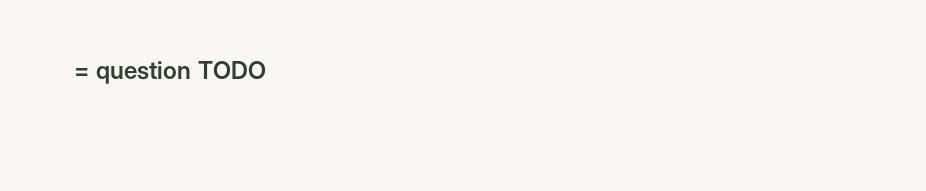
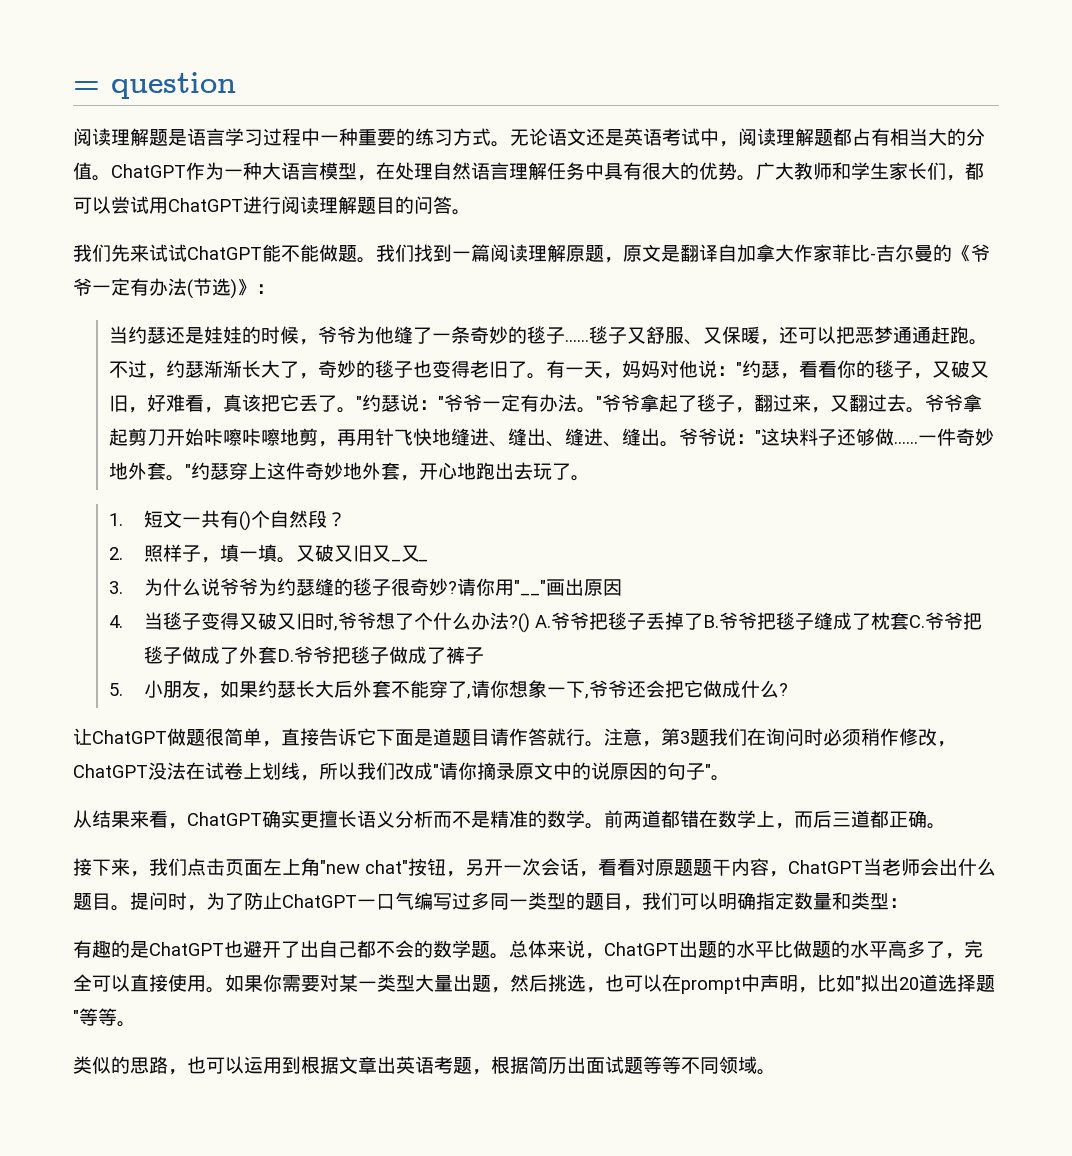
[197,61,266,79] TODO -> [73,128,985,147] [73,162,984,181] [73,196,471,215] [73,244,990,263] [73,278,275,299] [108,326,988,345] [108,360,989,379] [108,394,982,413] [108,428,994,447] [108,462,590,481] [108,510,347,531] [108,544,429,563] [108,578,623,596] [108,612,983,633] [144,646,485,664] [108,680,789,699] [73,728,956,747] [73,762,730,781] [73,810,946,829] [73,858,996,877] [73,892,908,911] [73,940,983,959] [73,974,995,994] [73,1008,136,1027] [73,1056,776,1075] // 阅读理解题是语言学习过程中一种重要的练习方式。无论语文还是英语考试中，阅读理解题都占有相当大的分值。ChatGPT作为一种大语言模型，在处理自然语言理解任务中具有很大的优势。广大教师和学生家长们，都可以尝试用ChatGPT进行阅读理解题目的问答。 // 我们先来试试ChatGPT能不能做题。我们找到一篇阅读理解原题，原文是翻译自加拿大作家菲比-吉尔曼的《爷爷一定有办法(节选)》： // 当约瑟还是娃娃的时候，爷爷为他缝了一条奇妙的毯子……毯子又舒服、又保暖，还可以把恶梦通通赶跑。不过，约瑟渐渐长大了，奇妙的毯子也变得老旧了。有一天，妈妈对他说："约瑟，看看你的毯子，又破又旧，好难看，真该把它丢了。"约瑟说："爷爷一定有办法。"爷爷拿起了毯子，翻过来，又翻过去。爷爷拿起剪刀开始咔嚓咔嚓地剪，再用针飞快地缝进、缝出、缝进、缝出。爷爷说："这块料子还够做……一件奇妙地外套。"约瑟穿上这件奇妙地外套，开心地跑出去玩了。 // 1.短文一共有()个自然段？ // 2.照样子，填一填。又破又旧又_又_ // 3.为什么说爷爷为约瑟缝的毯子很奇妙?请你用"__"画出原因 // 4.当毯子变得又破又旧时,爷爷想了个什么办法?() A.爷爷把毯子丢掉了B.爷爷把毯子缝成了枕套C.爷爷把毯子做成了外套D.爷爷把毯子做成了裤子 // 5.小朋友，如果约瑟长大后外套不能穿了,请你想象一下,爷爷还会把它做成什么? // 让ChatGPT做题很简单，直接告诉它下面是道题目请作答就行。注意，第3题我们在询问时必须稍作修改，ChatGPT没法在试卷上划线，所以我们改成"请你摘录原文中的说原因的句子"。 // 从结果来看，ChatGPT确实更擅长语义分析而不是精准的数学。前两道都错在数学上，而后三道都正确。 // 接下来，我们点击页面左上角"new chat"按钮，另开一次会话，看看对原题题干内容，ChatGPT当老师会出什么题目。提问时，为了防止ChatGPT一口气编写过多同一类型的题目，我们可以明确指定数量和类型： // 有趣的是ChatGPT也避开了出自己都不会的数学题。总体来说，ChatGPT出题的水平比做题的水平高多了，完全可以直接使用。如果你需要对某一类型大量出题，然后挑选，也可以在prompt中声明，比如"拟出20道选择题"等等。 // 类似的思路，也可以运用到根据文章出英语考题，根据简历出面试题等等不同领域。

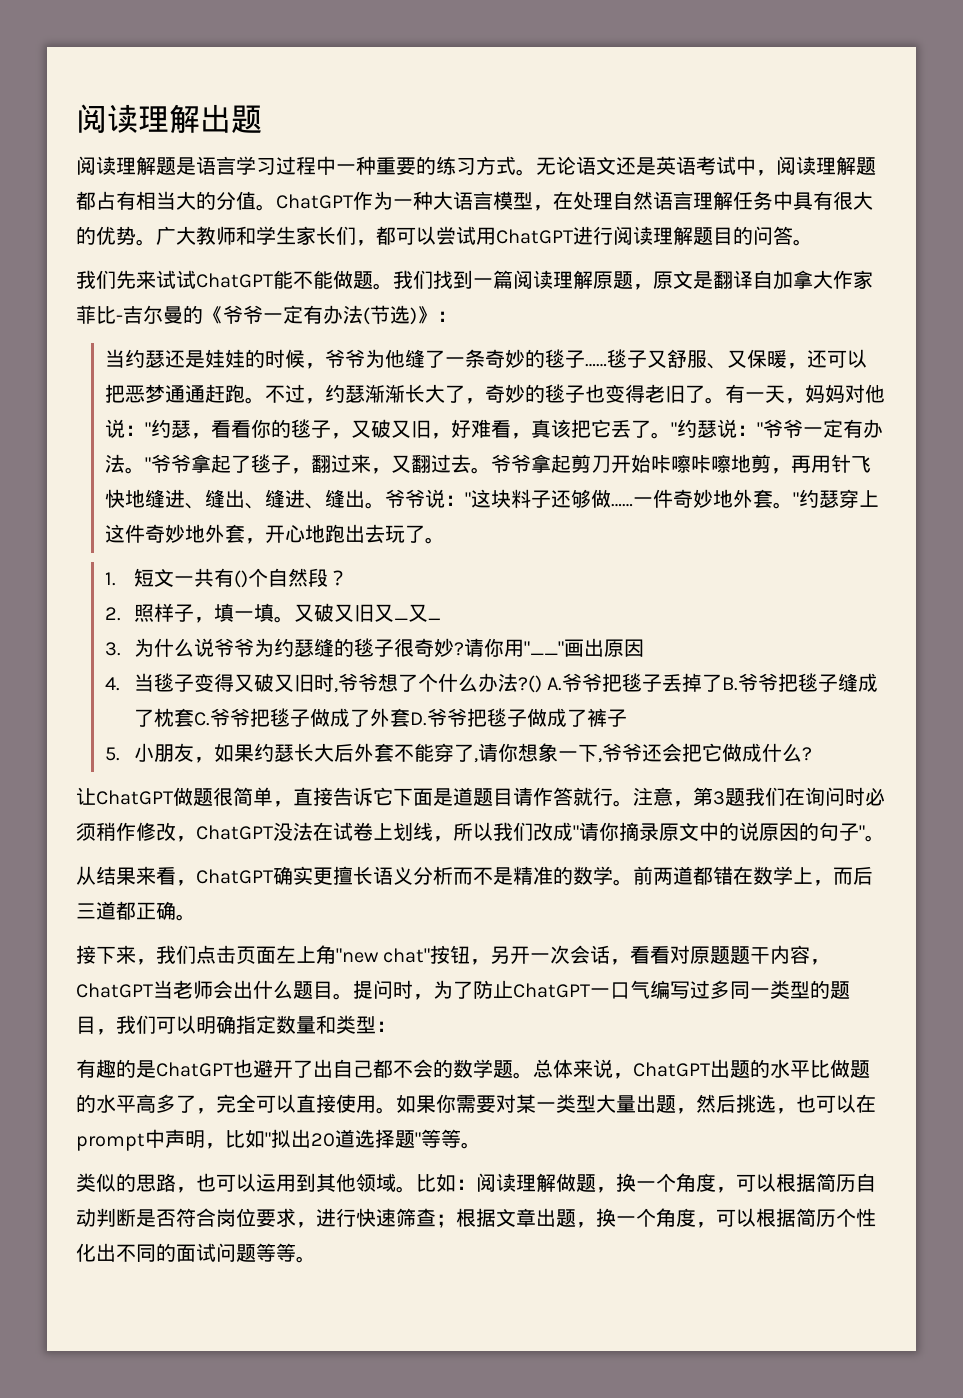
[73,72,236,99] = question -> [76,104,262,134] 阅读理解出题
[301,1056,757,1075] 根据文章出英语考题，根据简历出面试题等等不同领域 -> [316,1173,876,1193] [76,1208,876,1228] [76,1243,296,1262] 其他领域。比如：阅读理解做题，换一个角度，可以根据简历自动判断是否符合岗位要求，进行快速筛查；根据文章出题，换一个角度，可以根据简历个性化出不同的面试问题等等

